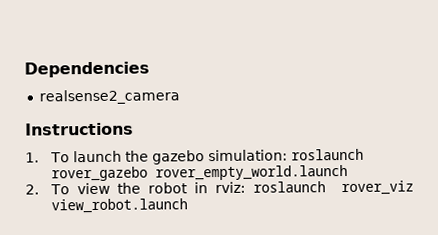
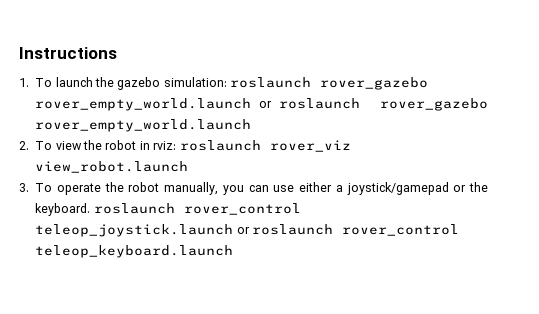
[24,61,150,78] [38,89,180,105] Dependencies // realsense2_camera // -> (19, 53) none
(348, 172) none -> [258,98,488,111] [35,119,252,132] or roslaunch rover_gazebo rover_empty_world.launch
(188, 206) none -> [19,182,489,195] [35,203,301,216] [35,224,459,237] [35,245,234,258] // 3. To operate the robot manually, you can use either a joystick/gamepad or the keyboard. roslaunch rover_control teleop_joystick.launch or roslaunch rover_control teleop_keyboard.launch

